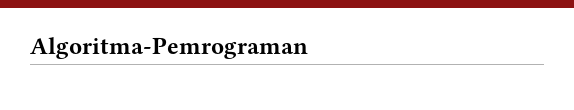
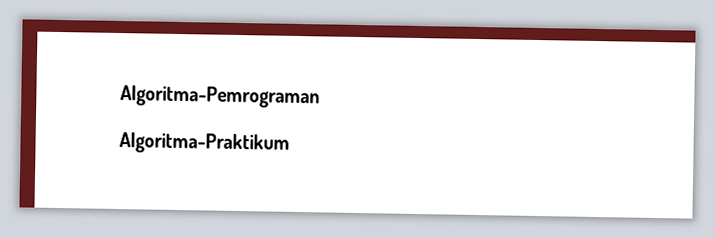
(308, 48) none -> [119,132,290,155] // Algoritma-Praktikum

